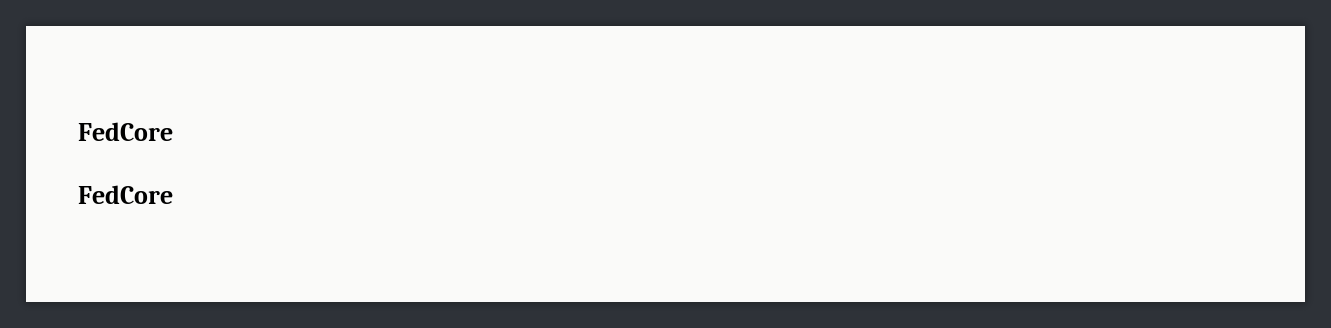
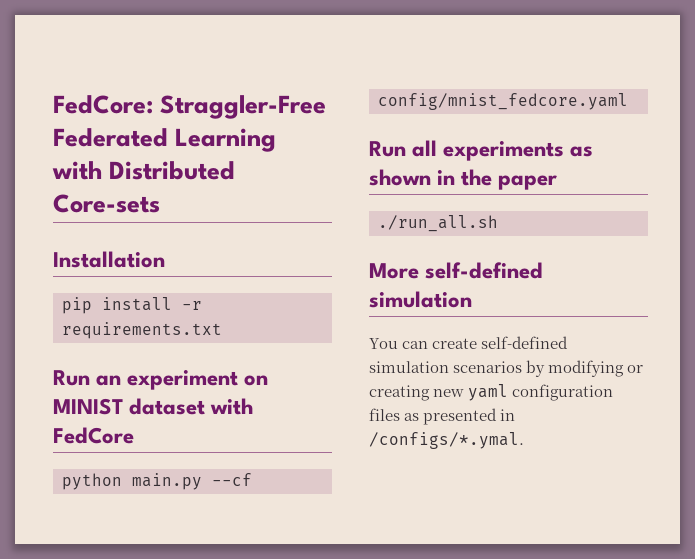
[78,122,173,141] [78,185,173,204] FedCore // FedCore -> [53,95,327,119] [53,128,277,152] [52,161,236,180] [53,194,160,213] [53,251,165,268] [62,297,202,314] [62,322,222,339] [53,370,269,390] [53,398,254,415] [53,427,134,444] [62,473,252,490] [378,93,628,110] [369,140,594,161] [369,169,558,190] [378,215,498,232] [369,262,544,279] [369,291,472,308] [369,336,569,349] [369,360,644,377] [369,384,614,401] [369,408,516,425] [369,432,524,449] FedCore: Straggler-Free Federated Learning with Distributed Core-sets // Installation // pip install -r requirements.txt // Run an experiment on MINIST dataset with FedCore // python main.py --cf config/mnist_fedcore.yaml // Run all experiments as shown in the paper // ./run_all.sh // More self-defined simulation // You can create self-defined simulation scenarios by modifying or creating new yaml configuration files as presented in /configs/*.ymal.

